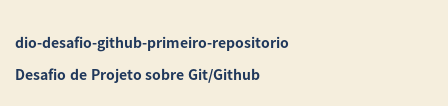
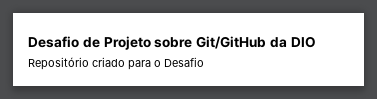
[15,36,289,52] dio-desafio-github-primeiro-repositorio // -> (28, 42) none
[188,68,261,83] Git/Github -> [196,36,316,49] [28,57,204,70] Git/GitHub da DIO // Repositório criado para o Desafio

